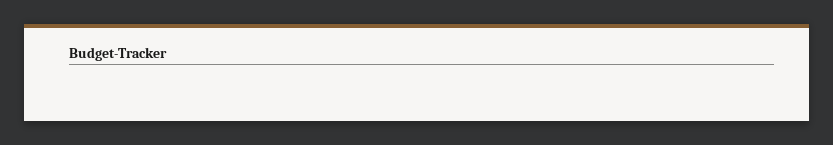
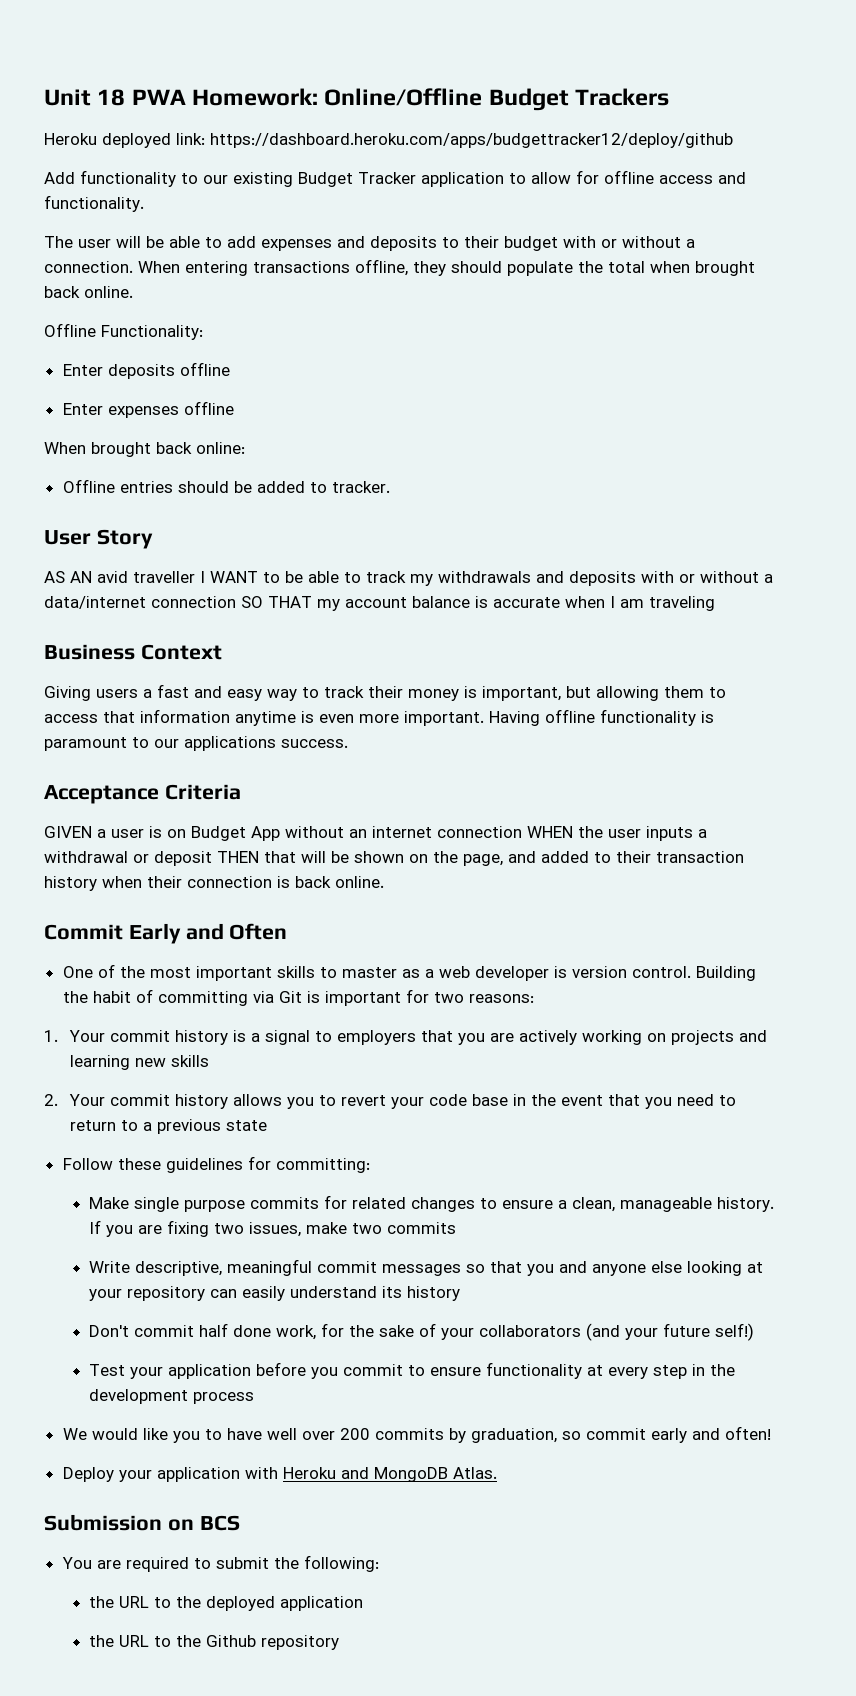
[69,47,167,61] Budget-Tracker -> [44,88,670,111] [44,133,733,148] [44,170,746,187] [44,195,144,212] [44,236,695,251] [44,259,755,276] [44,286,133,298] [44,323,203,340] [62,362,230,379] [62,401,234,418] [44,442,245,457] [62,479,390,493] [44,529,153,549] [44,571,773,586] [44,596,715,611] [44,644,222,660] [44,684,726,701] [44,709,714,726] [44,736,348,751] [44,784,241,804] [44,826,707,841] [44,851,744,866] [44,876,384,891] [44,923,288,944] [62,964,756,981] [62,989,534,1006] [44,1030,768,1045] [70,1055,210,1070] [44,1094,737,1109] [70,1119,268,1134] [62,1156,370,1173] [89,1195,775,1212] [89,1220,457,1237] [89,1259,764,1276] [89,1286,461,1301] [89,1323,755,1341] [89,1362,736,1379] [89,1389,255,1404] [62,1426,771,1443] [62,1467,497,1482] [44,1514,240,1531] [61,1555,379,1572] [89,1596,364,1611] [89,1635,340,1650] Unit 18 PWA Homework: Online/Offline Budget Trackers // Heroku deployed link: https://dashboard.heroku.com/apps/budgettracker12/deploy/github // Add functionality to our existing Budget Tracker application to allow for offline access and functionality. // The user will be able to add expenses and deposits to their budget with or without a connection. When entering transactions offline, they should populate the total when brought back online. // Offline Functionality: // Enter deposits offline // Enter expenses offline // When brought back online: // Offline entries should be added to tracker. // User Story // AS AN avid traveller I WANT to be able to track my withdrawals and deposits with or without a data/internet connection SO THAT my account balance is accurate when I am traveling // Business Context // Giving users a fast and easy way to track their money is important, but allowing them to access that information anytime is even more important. Having offline functionality is paramount to our applications success. // Acceptance Criteria // GIVEN a user is on Budget App without an internet connection WHEN the user inputs a withdrawal or deposit THEN that will be shown on the page, and added to their transaction history when their connection is back online. // Commit Early and Often // One of the most important skills to master as a web developer is version control. Building the habit of committing via Git is important for two reasons: // 1. Your commit history is a signal to employers that you are actively working on projects and learning new skills // 2. Your commit history allows you to revert your code base in the event that you need to return to a previous state // Follow these guidelines for committing: // Make single purpose commits for related changes to ensure a clean, manageable history. If you are fixing two issues, make two commits // Write descriptive, meaningful commit messages so that you and anyone else looking at your repository can easily understand its history // Don't commit half done work, for the sake of your collaborators (and your future self!) // Test your application before you commit to ensure functionality at every step in the development process // We would like you to have well over 200 commits by graduation, so commit early and often! // Deploy your application with Heroku and MongoDB Atlas. // Submission on BCS // You are required to submit the following: // the URL to the deployed application // the URL to the Github repository

